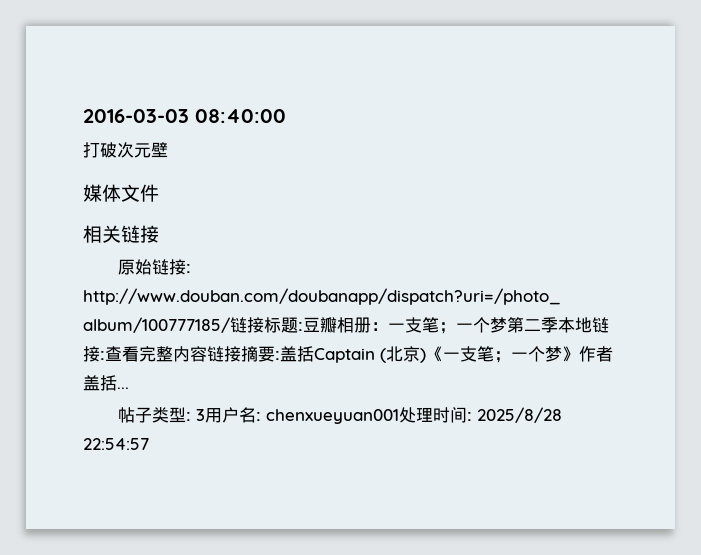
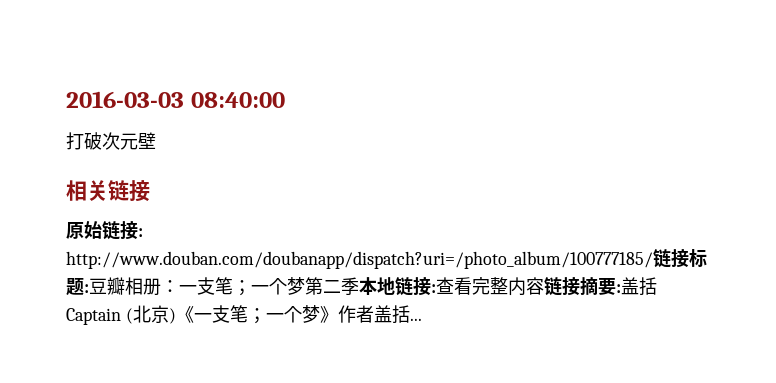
[83,184,159,202] // 媒体文件 -> (156, 140) none
[117,407,562,424] [83,438,149,450] // 帖子类型: 3用户名: chenxueyuan001处理时间: 2025/8/28 22:54:57 -> (422, 319) none

